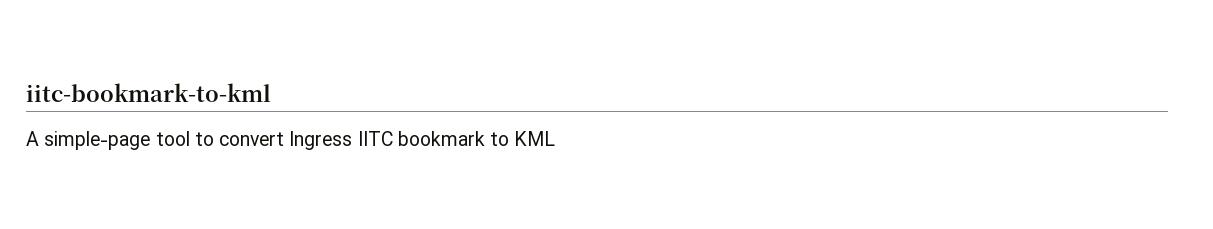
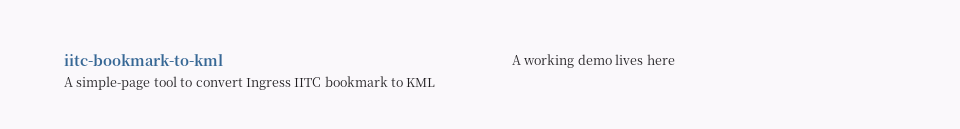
(556, 138) none -> [512,54,675,68] // A working demo lives here

